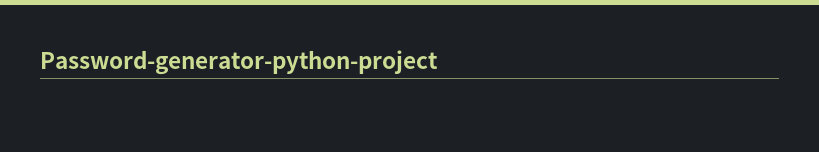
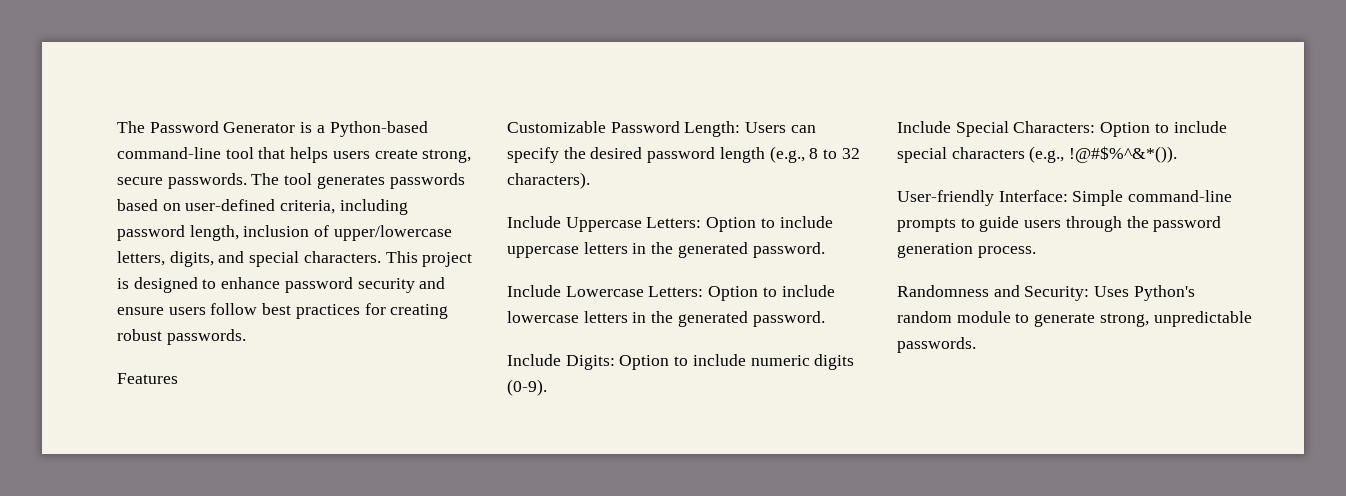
[40,50,438,75] Password-generator-python-project -> [117,121,428,137] [117,147,472,163] [117,173,465,189] [117,199,408,215] [117,225,452,241] [117,251,473,267] [117,277,446,293] [117,303,449,319] [117,329,246,345] [117,373,178,384] [507,121,816,137] [507,146,860,163] [507,172,590,189] [507,216,833,232] [507,242,825,258] [507,285,835,301] [507,311,825,327] [507,354,855,370] [507,379,547,396] [897,121,1227,137] [897,146,1178,163] [897,190,1233,206] [897,216,1222,232] [897,243,1036,258] [897,285,1195,301] [897,311,1252,327] [897,337,976,353] The Password Generator is a Python-based command-line tool that helps users create strong, secure passwords. The tool generates passwords based on user-defined criteria, including password length, inclusion of upper/lowercase letters, digits, and special characters. This project is designed to enhance password security and ensure users follow best practices for creating robust passwords. // Features // Customizable Password Length: Users can specify the desired password length (e.g., 8 to 32 characters). // Include Uppercase Letters: Option to include uppercase letters in the generated password. // Include Lowercase Letters: Option to include lowercase letters in the generated password. // Include Digits: Option to include numeric digits (0-9). // Include Special Characters: Option to include special characters (e.g., !@#$%^&*()). // User-friendly Interface: Simple command-line prompts to guide users through the password generation process. // Randomness and Security: Uses Python's random module to generate strong, unpredictable passwords.

